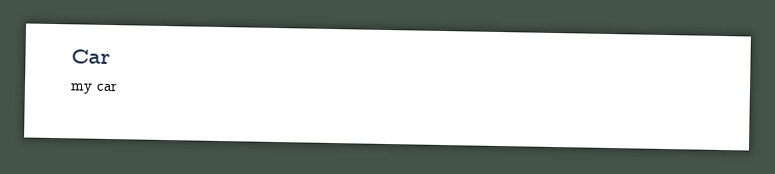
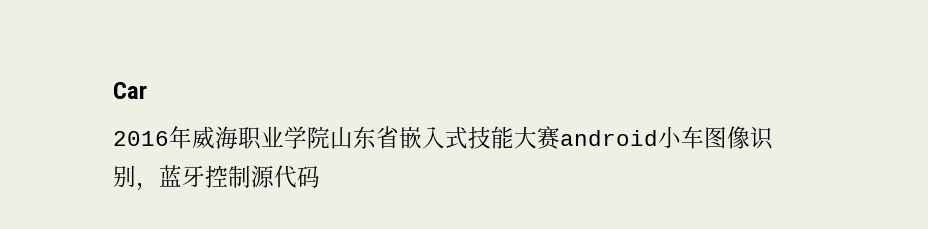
[70,82,118,94] my car -> [113,126,773,150] [113,165,320,191] 2016年威海职业学院山东省嵌入式技能大赛android小车图像识别，蓝牙控制源代码

